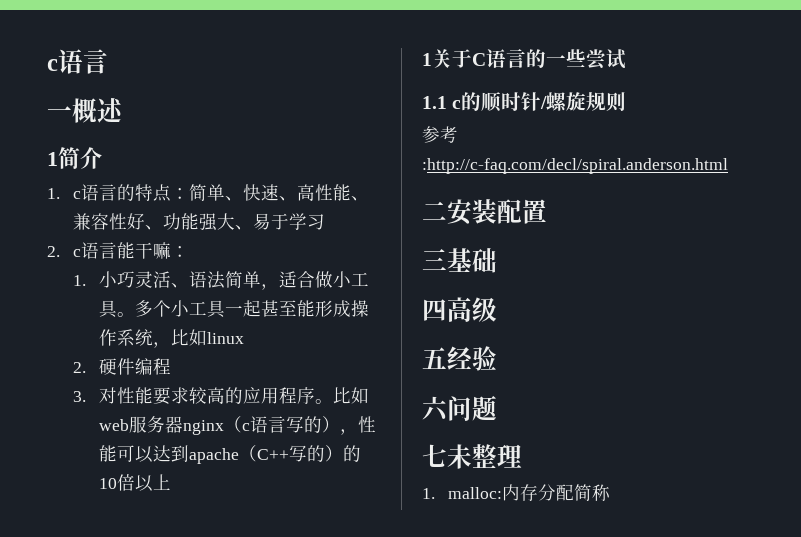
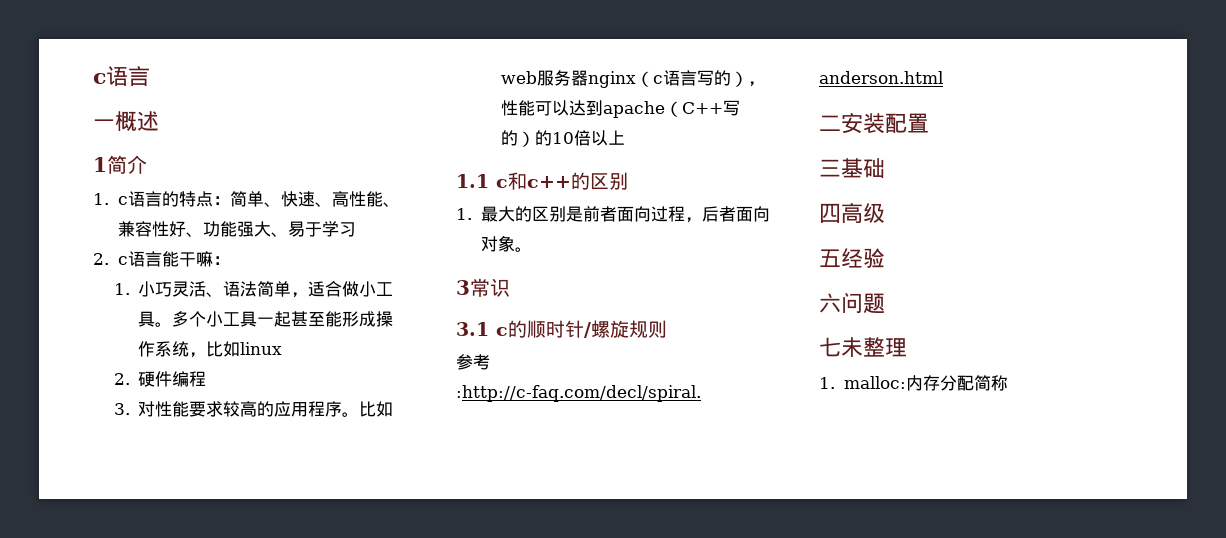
[422,49,626,70] [422,96,447,109] 1关于C语言的一些尝试 // 1.1 -> [456,172,628,190] [456,206,770,223] [480,235,532,252] [456,278,510,297] [456,322,489,336] 1.1 c和c++的区别 // 1.最大的区别是前者面向过程，后者面向对象。 // 3常识 // 3.1

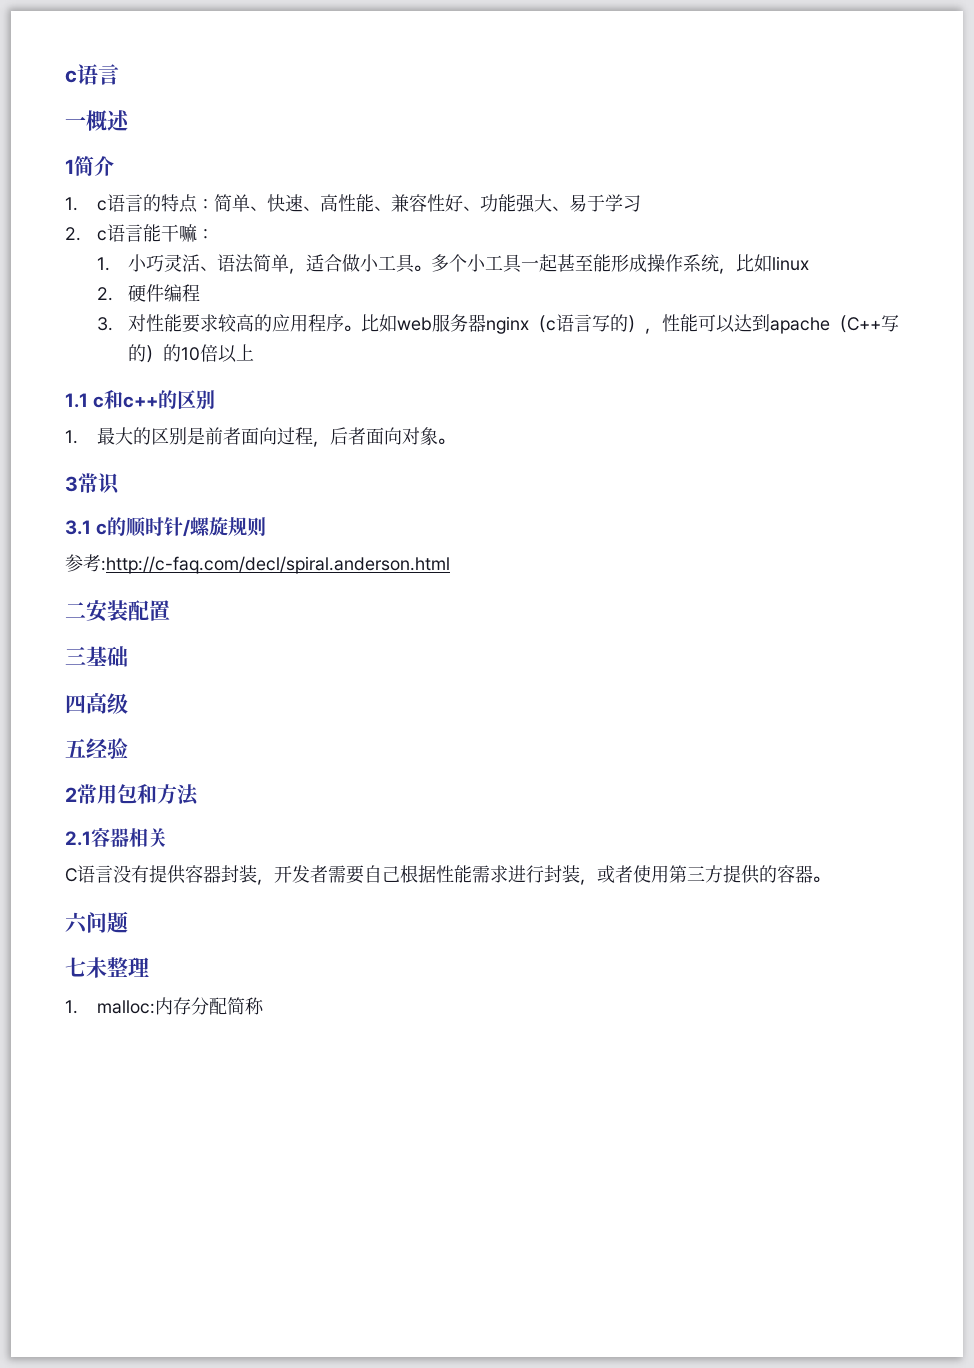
(885, 258) none -> [65,784,199,806] [65,828,167,847] [65,865,830,885] // 2常用包和方法 // 2.1容器相关 // C语言没有提供容器封装，开发者需要自己根据性能需求进行封装，或者使用第三方提供的容器。

